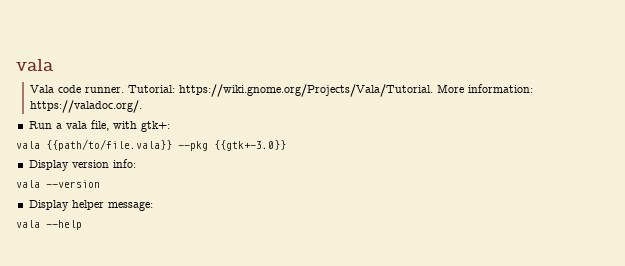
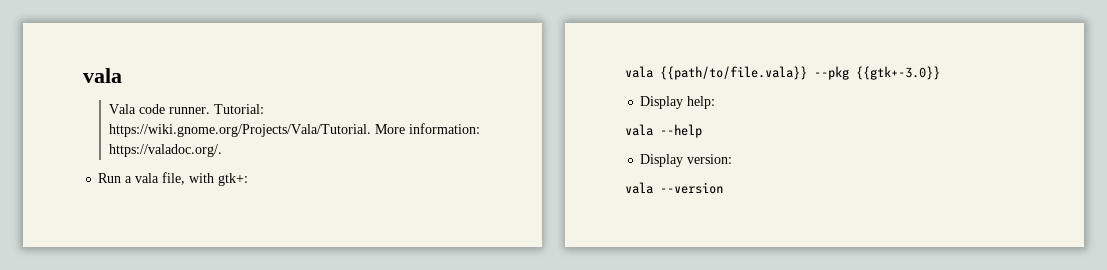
[71,159,136,168] [16,180,100,188] [28,200,153,211] [16,220,82,230] version info: // vala --version // Display helper message: // vala --help -> [687,96,716,109] [625,124,702,138] [640,154,733,167] [625,182,723,194] help: // vala --help // Display version: // vala --version

